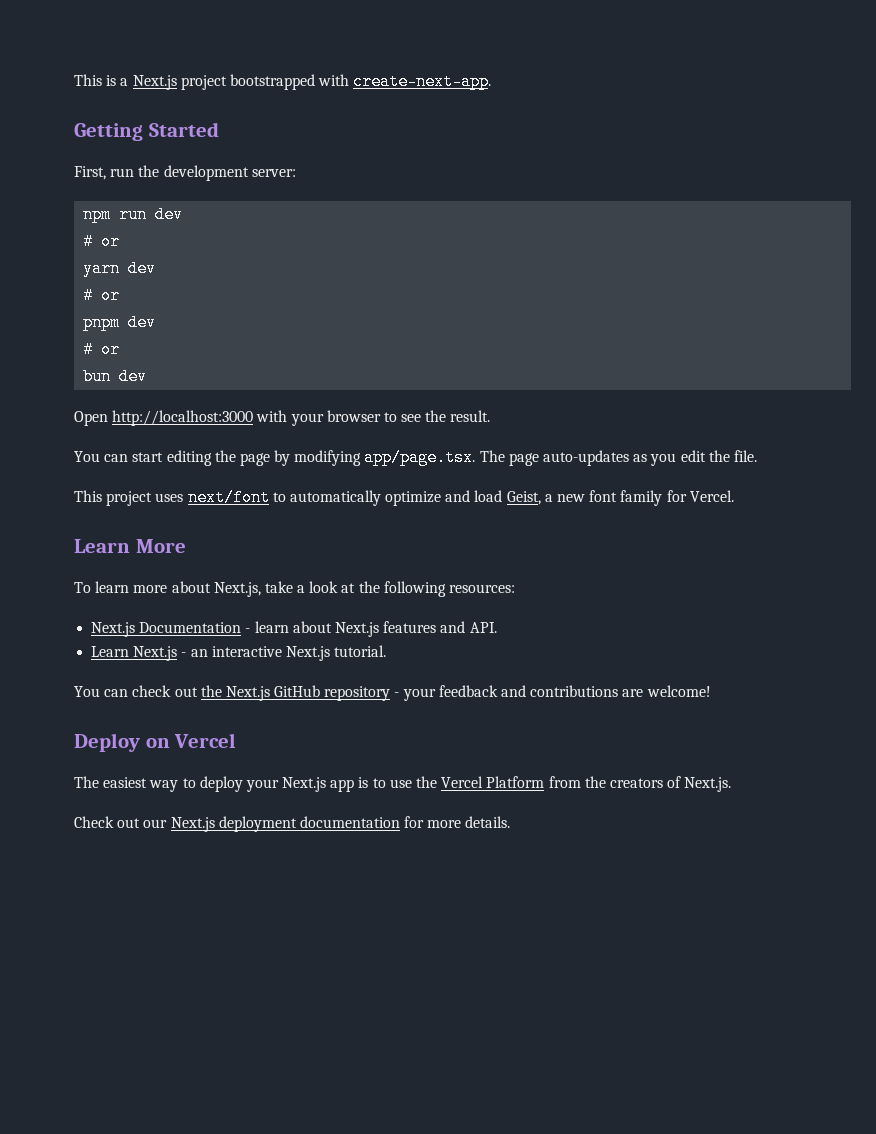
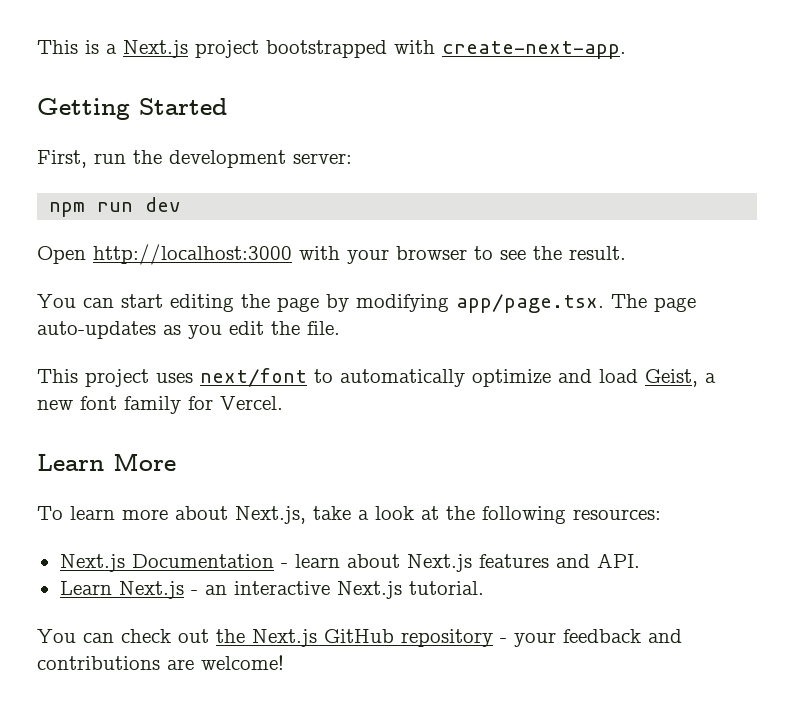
[83,233,121,250] [83,260,157,277] [83,287,121,304] [83,314,157,331] [83,341,121,358] [83,368,148,385] // # or // yarn dev // # or // pnpm dev // # or // bun dev -> (182, 204) none
[74,733,237,752] [74,776,732,792] [74,816,511,832] // Deploy on Vercel // The easiest way to deploy your Next.js app is to use the Vercel Platform from the creators of Next.js. // Check out our Next.js deployment documentation for more details. -> (284, 662) none

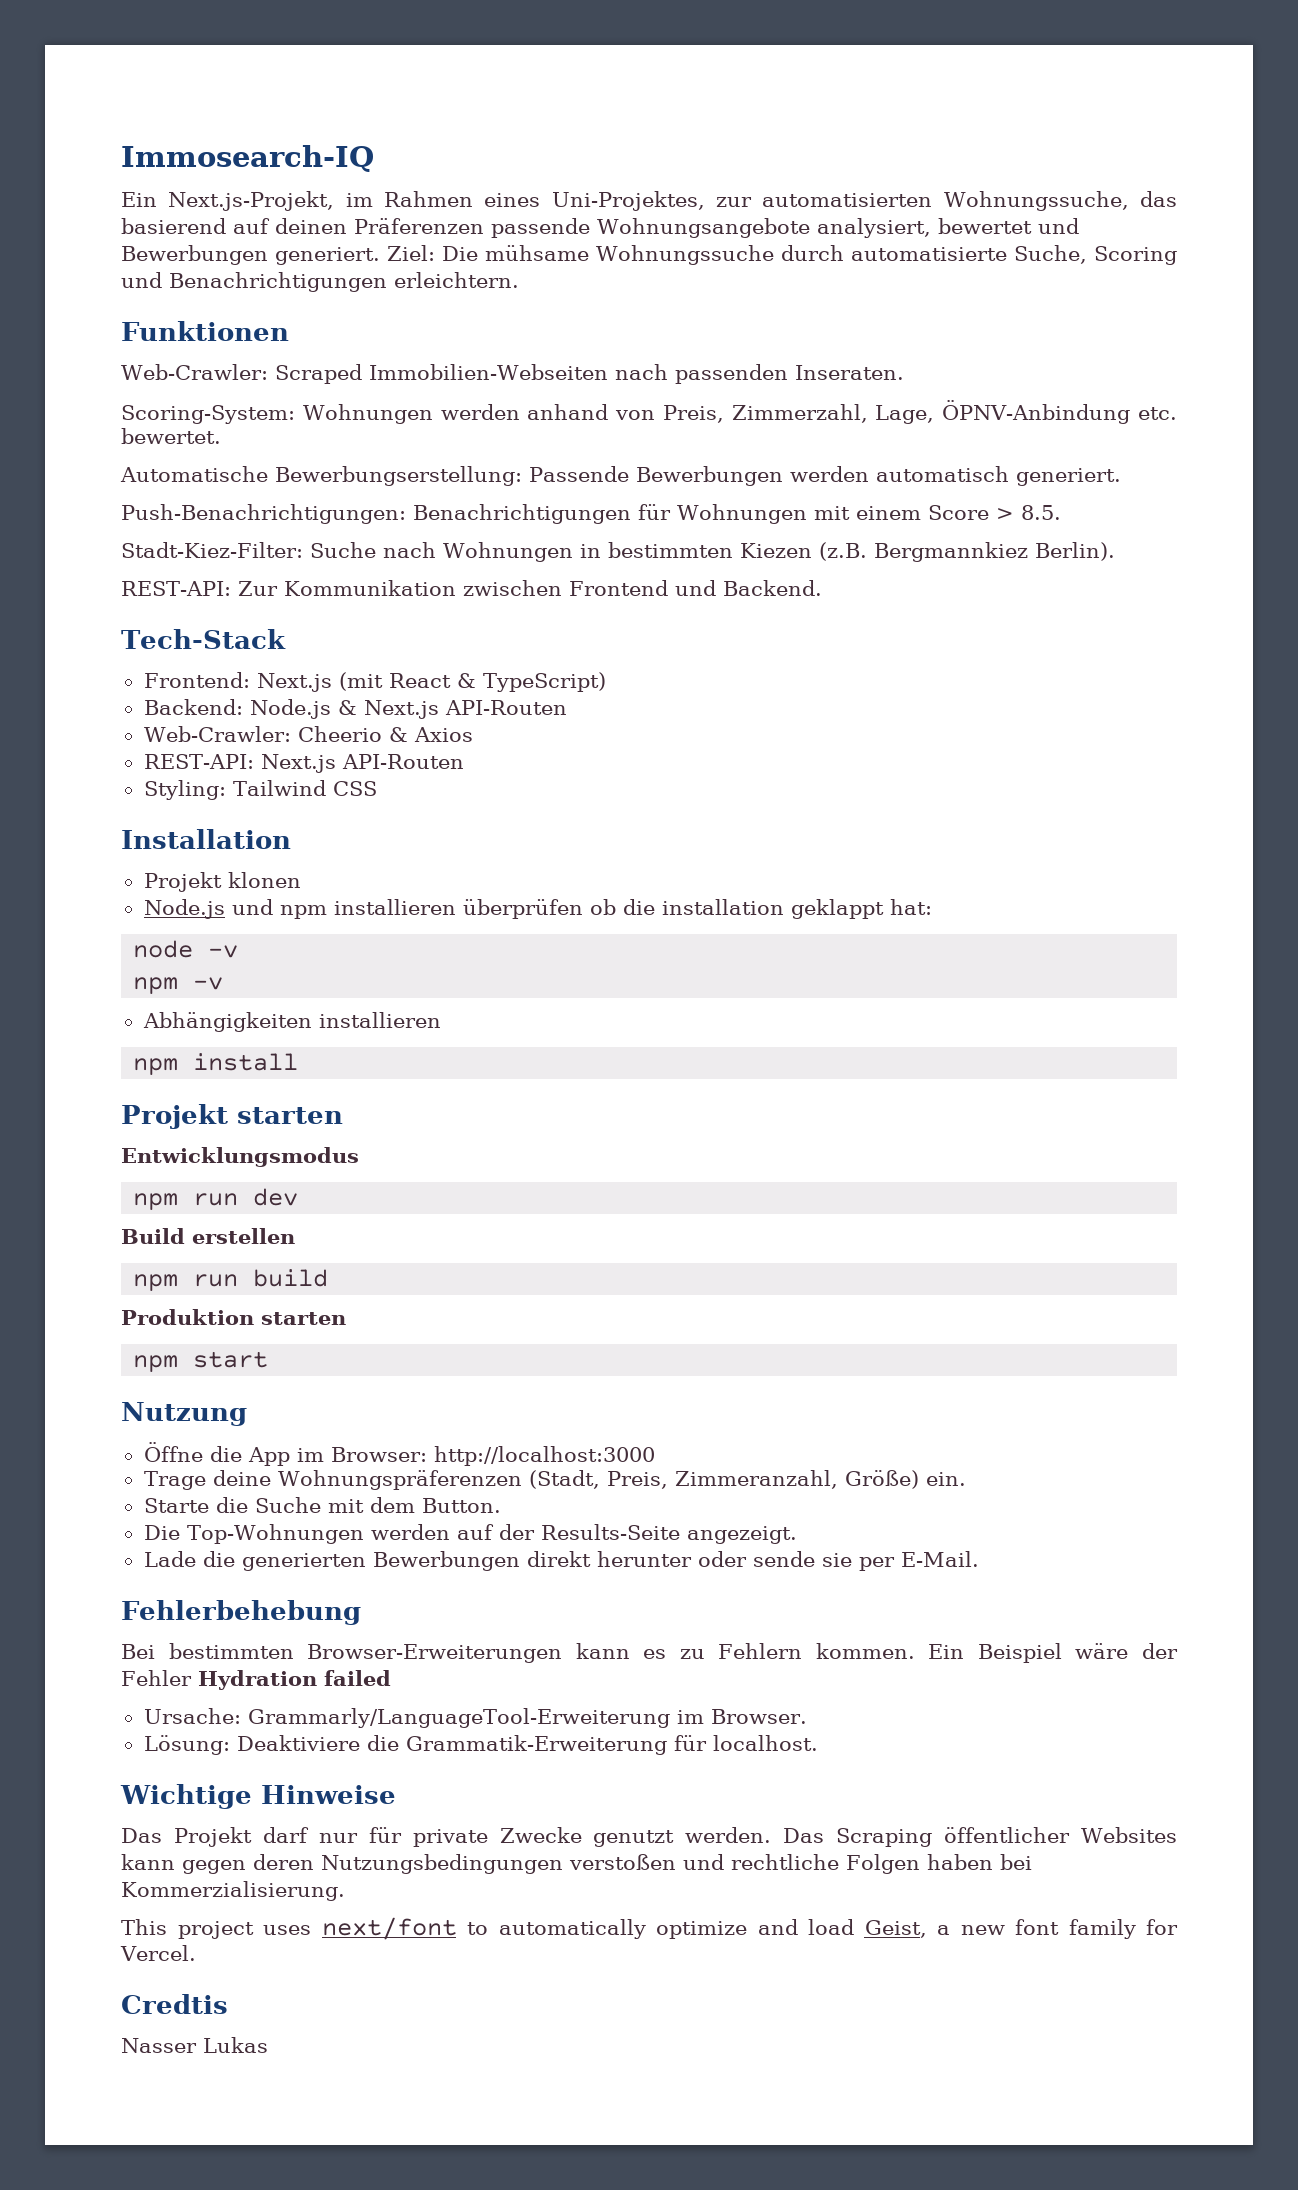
[37,40,626,59] [37,98,227,120] [37,150,352,168] [49,197,182,217] [37,244,626,265] [37,294,696,313] [37,321,340,339] This is a Next.js project bootstrapped with create-next-app. // Getting Started // First, run the development server: // npm run dev // Open http://localhost:3000 with your browser to see the result. // You can start editing the page by modifying app/page.tsx. The page auto-updates as you edit the file. -> [121,145,374,172] [121,191,1177,211] [121,218,1079,238] [121,245,1177,265] [121,272,519,292] [121,321,289,341] [121,364,904,384] [121,400,1177,424] [121,428,221,444] [120,466,1121,486] [121,504,1061,524] [121,542,1115,562] [121,580,822,596] [121,629,286,649] [143,672,606,692] [143,699,567,719] [143,726,473,742] [143,754,464,773] [143,780,377,800] [121,829,291,849] [143,872,301,892] [143,899,932,919] [133,940,239,958] [133,977,224,994] [142,1012,441,1032] [133,1053,299,1075] [121,1104,343,1129] [121,1147,359,1167] [133,1188,299,1210] [121,1228,295,1244] [133,1269,329,1291] [121,1309,346,1325] [133,1351,269,1372] [121,1402,247,1426] [143,1442,655,1466] [143,1470,966,1490] [143,1497,501,1513] [143,1524,797,1544] [143,1551,979,1571] [121,1600,361,1625] [121,1643,1178,1663] [121,1670,391,1690] [143,1708,807,1728] [143,1735,818,1755] [120,1784,396,1809] [121,1827,1178,1847] [121,1854,1032,1874] [121,1881,345,1901] Immosearch-IQ // Ein Next.js-Projekt, im Rahmen eines Uni-Projektes, zur automatisierten Wohnungssuche, das basierend auf deinen Präferenzen passende Wohnungsangebote analysiert, bewertet und Bewerbungen generiert. Ziel: Die mühsame Wohnungssuche durch automatisierte Suche, Scoring und Benachrichtigungen erleichtern. // Funktionen // Web-Crawler: Scraped Immobilien-Webseiten nach passenden Inseraten. // Scoring-System: Wohnungen werden anhand von Preis, Zimmerzahl, Lage, ÖPNV-Anbindung etc. bewertet. // Automatische Bewerbungserstellung: Passende Bewerbungen werden automatisch generiert. // Push-Benachrichtigungen: Benachrichtigungen für Wohnungen mit einem Score > 8.5. // Stadt-Kiez-Filter: Suche nach Wohnungen in bestimmten Kiezen (z.B. Bergmannkiez Berlin). // REST-API: Zur Kommunikation zwischen Frontend und Backend. // Tech-Stack // Frontend: Next.js (mit React & TypeScript) // Backend: Node.js & Next.js API-Routen // Web-Crawler: Cheerio & Axios // REST-API: Next.js API-Routen // Styling: Tailwind CSS // Installation // Projekt klonen // Node.js und npm installieren überprüfen ob die installation geklappt hat: // node -v // npm -v // Abhängigkeiten installieren // npm install // Projekt starten // Entwicklungsmodus // npm run dev // Build erstellen // npm run build // Produktion starten // npm start // Nutzung // Öffne die App im Browser: http://localhost:3000 // Trage deine Wohnungspräferenzen (Stadt, Preis, Zimmeranzahl, Größe) ein. // Starte die Suche mit dem Button. // Die Top-Wohnungen werden auf der Results-Seite angezeigt. // Lade die generierten Bewerbungen direkt herunter oder sende sie per E-Mail. // Fehlerbehebung // Bei bestimmten Browser-Erweiterungen kann es zu Fehlern kommen. Ein Beispiel wäre der Fehler Hydration failed // Ursache: Grammarly/LanguageTool-Erweiterung im Browser. // Lösung: Deaktiviere die Grammatik-Erweiterung für localhost. // Wichtige Hinweise // Das Projekt darf nur für private Zwecke genutzt werden. Das Scraping öffentlicher Websites kann gegen deren Nutzungsbedingungen verstoßen und rechtliche Folgen haben bei Kommerzialisierung.
[37,453,176,471] [37,506,661,524] [59,553,640,572] [59,581,484,599] [37,629,682,647] [37,655,284,670] Learn More // To learn more about Next.js, take a look at the following resources: // Next.js Documentation - learn about Next.js features and API. // Learn Next.js - an interactive Next.js tutorial. // You can check out the Next.js GitHub repository - your feedback and contributions are welcome! -> [121,1994,228,2014] [121,2037,268,2053] Credtis // Nasser Lukas

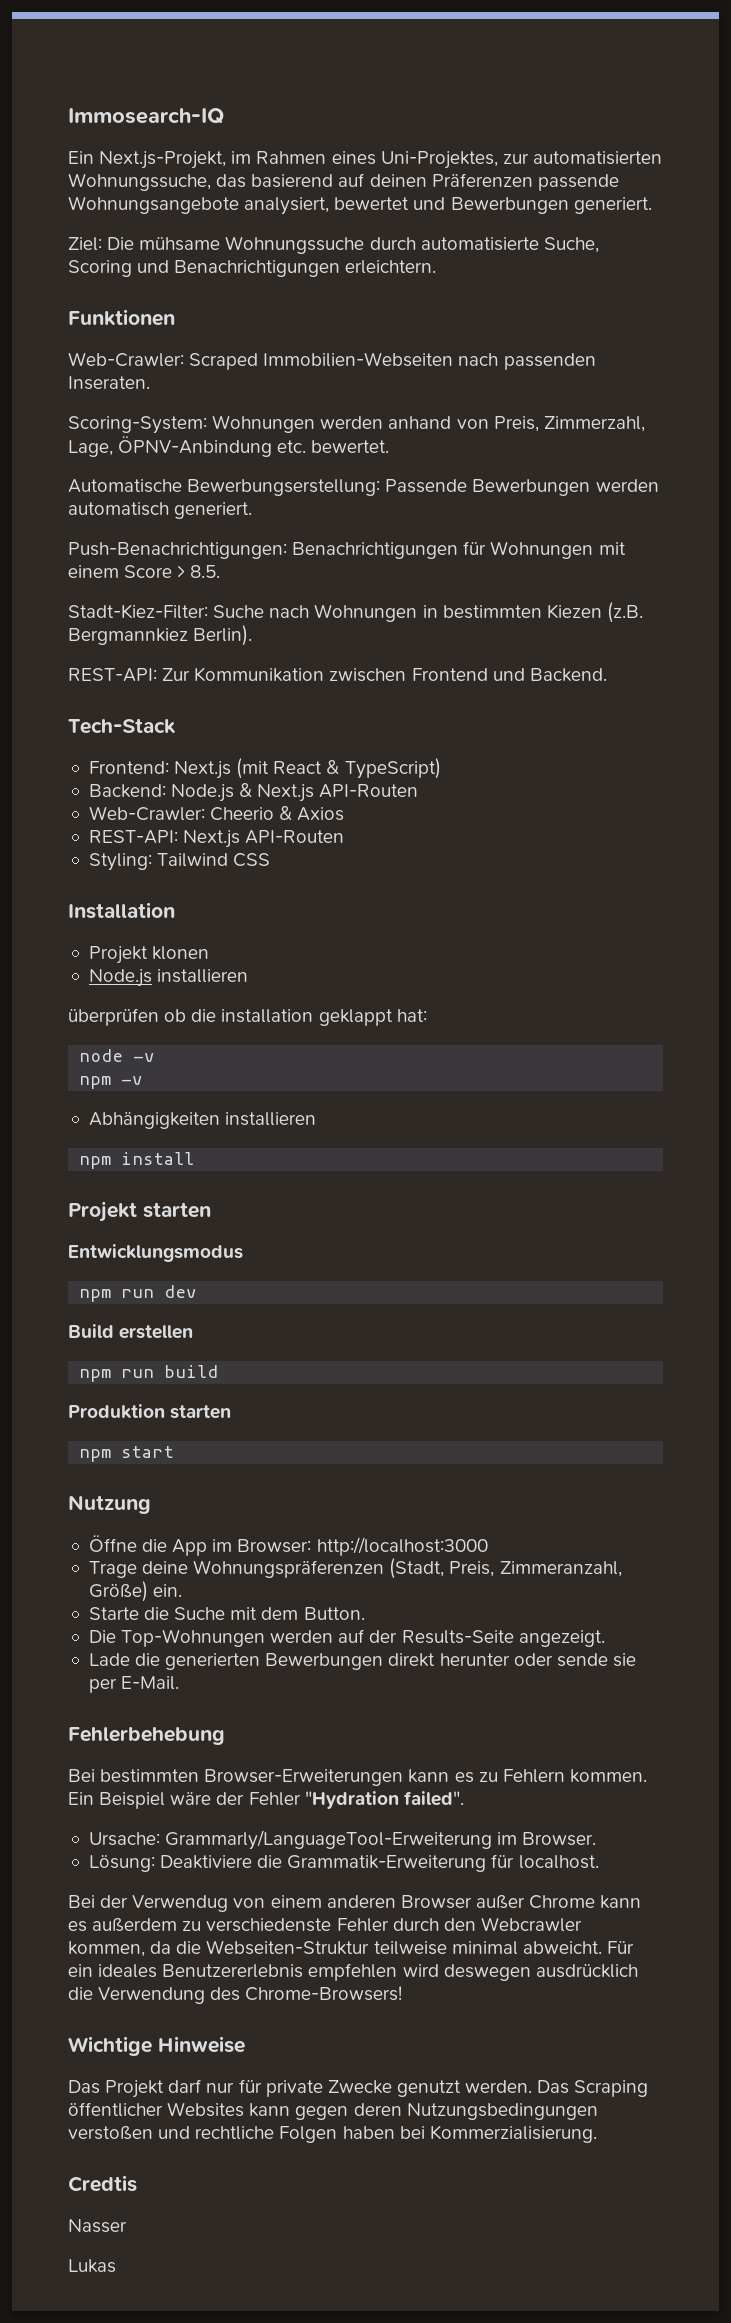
(381, 256) none -> (652, 205) //
[231,899,456,919] und npm installieren -> [157,969,249,983] installieren //
[197,1670,391,1690] Hydration failed -> [304,1791,464,1809] "Hydration failed".
(818, 1743) none -> [68,1895,642,1912] [68,1917,582,1932] [68,1940,634,1957] [68,1963,638,1981] [68,1986,403,2004] // Bei der Verwendug von einem anderen Browser außer Chrome kann es außerdem zu verschiedenste Fehler durch den Webcrawler kommen, da die Webseiten-Struktur teilweise minimal abweicht. Für ein ideales Benutzererlebnis empfehlen wird deswegen ausdrücklich die Verwendung des Chrome-Browsers!
[121,1917,1178,1940] [120,1945,196,1961] // This project uses next/font to automatically optimize and load Geist, a new font family for Vercel. -> (597, 2134) none
(197, 2045) none -> (127, 2226) //

